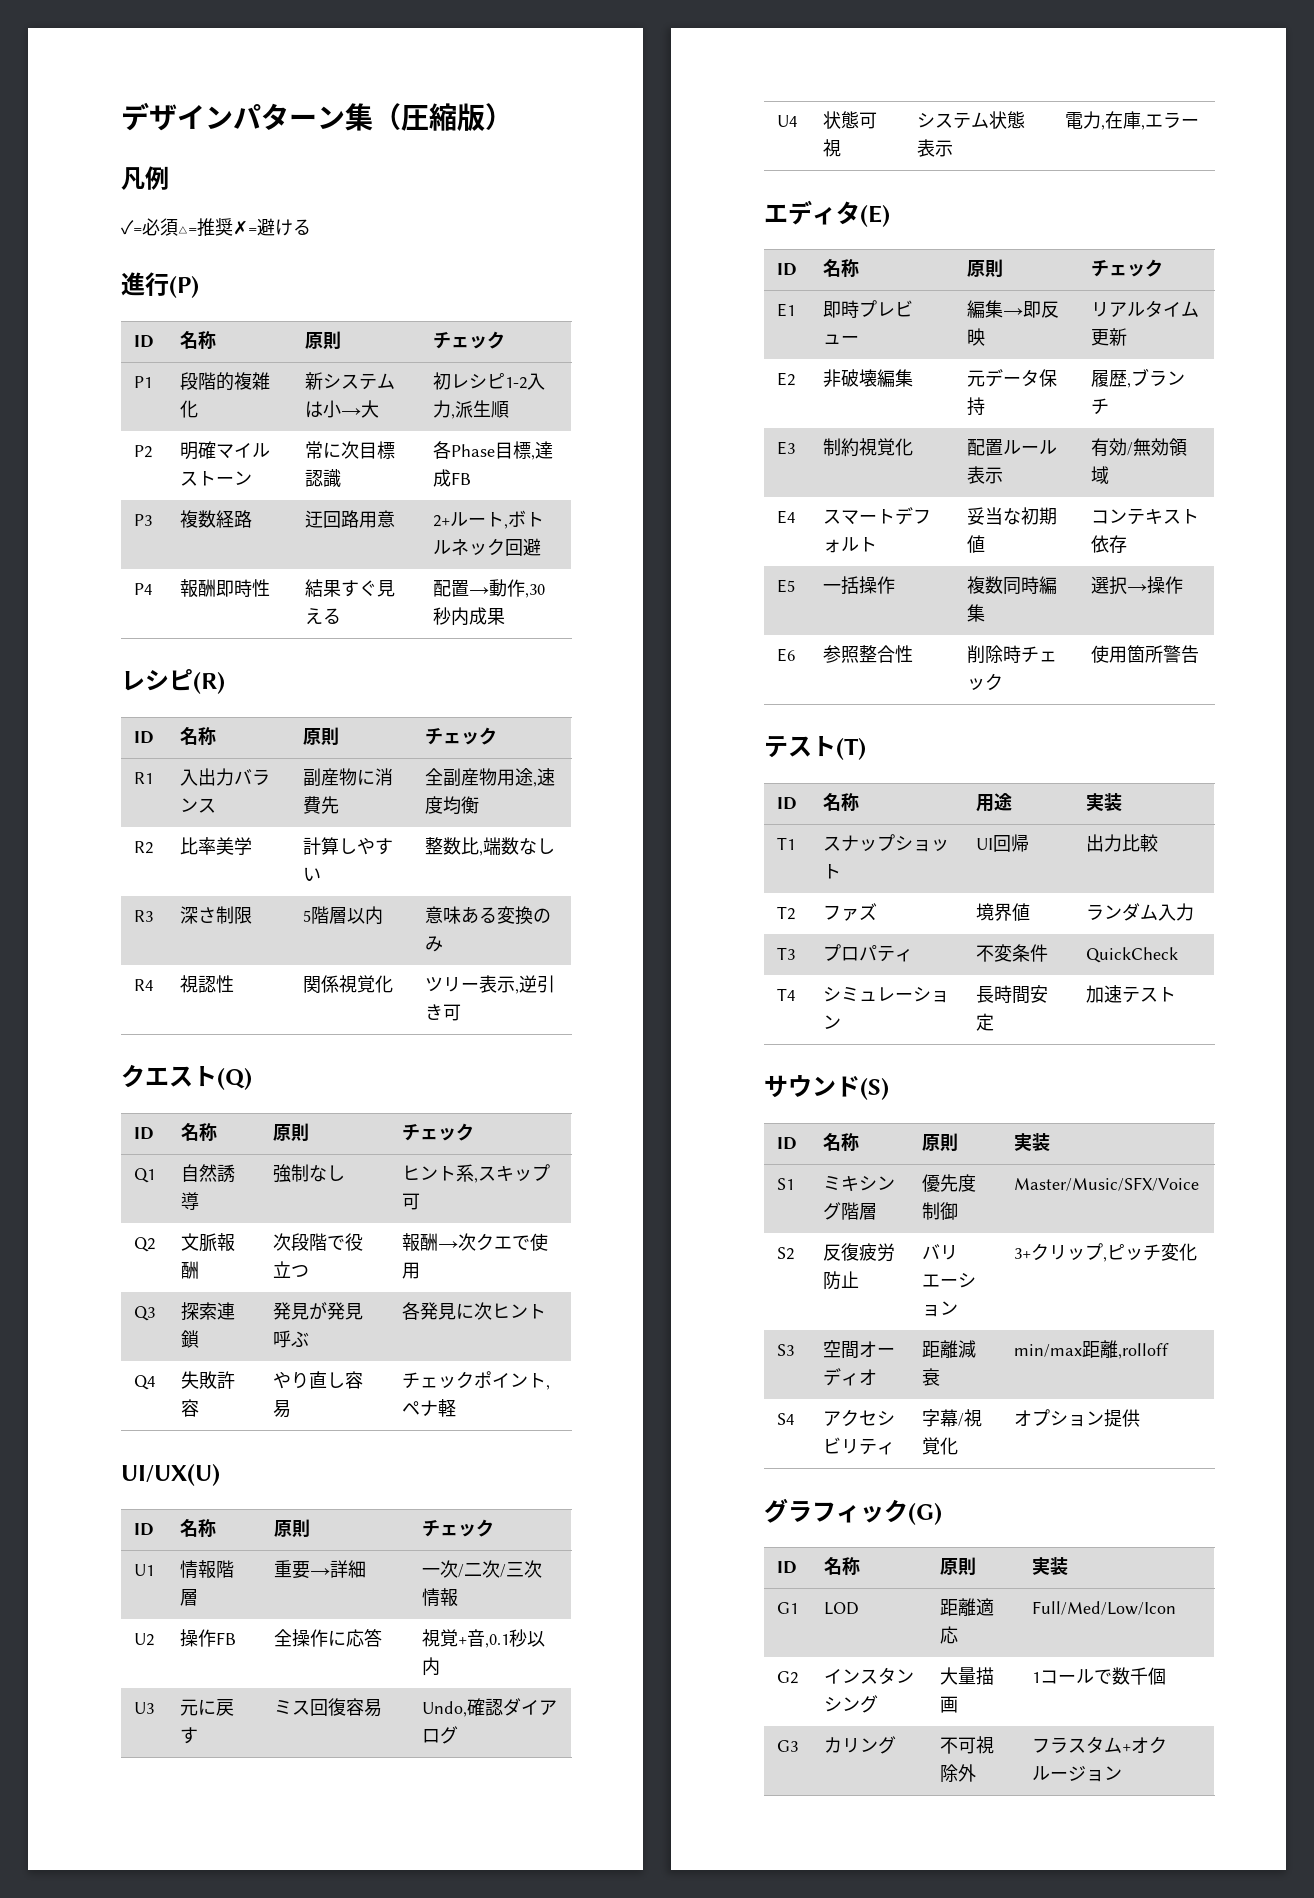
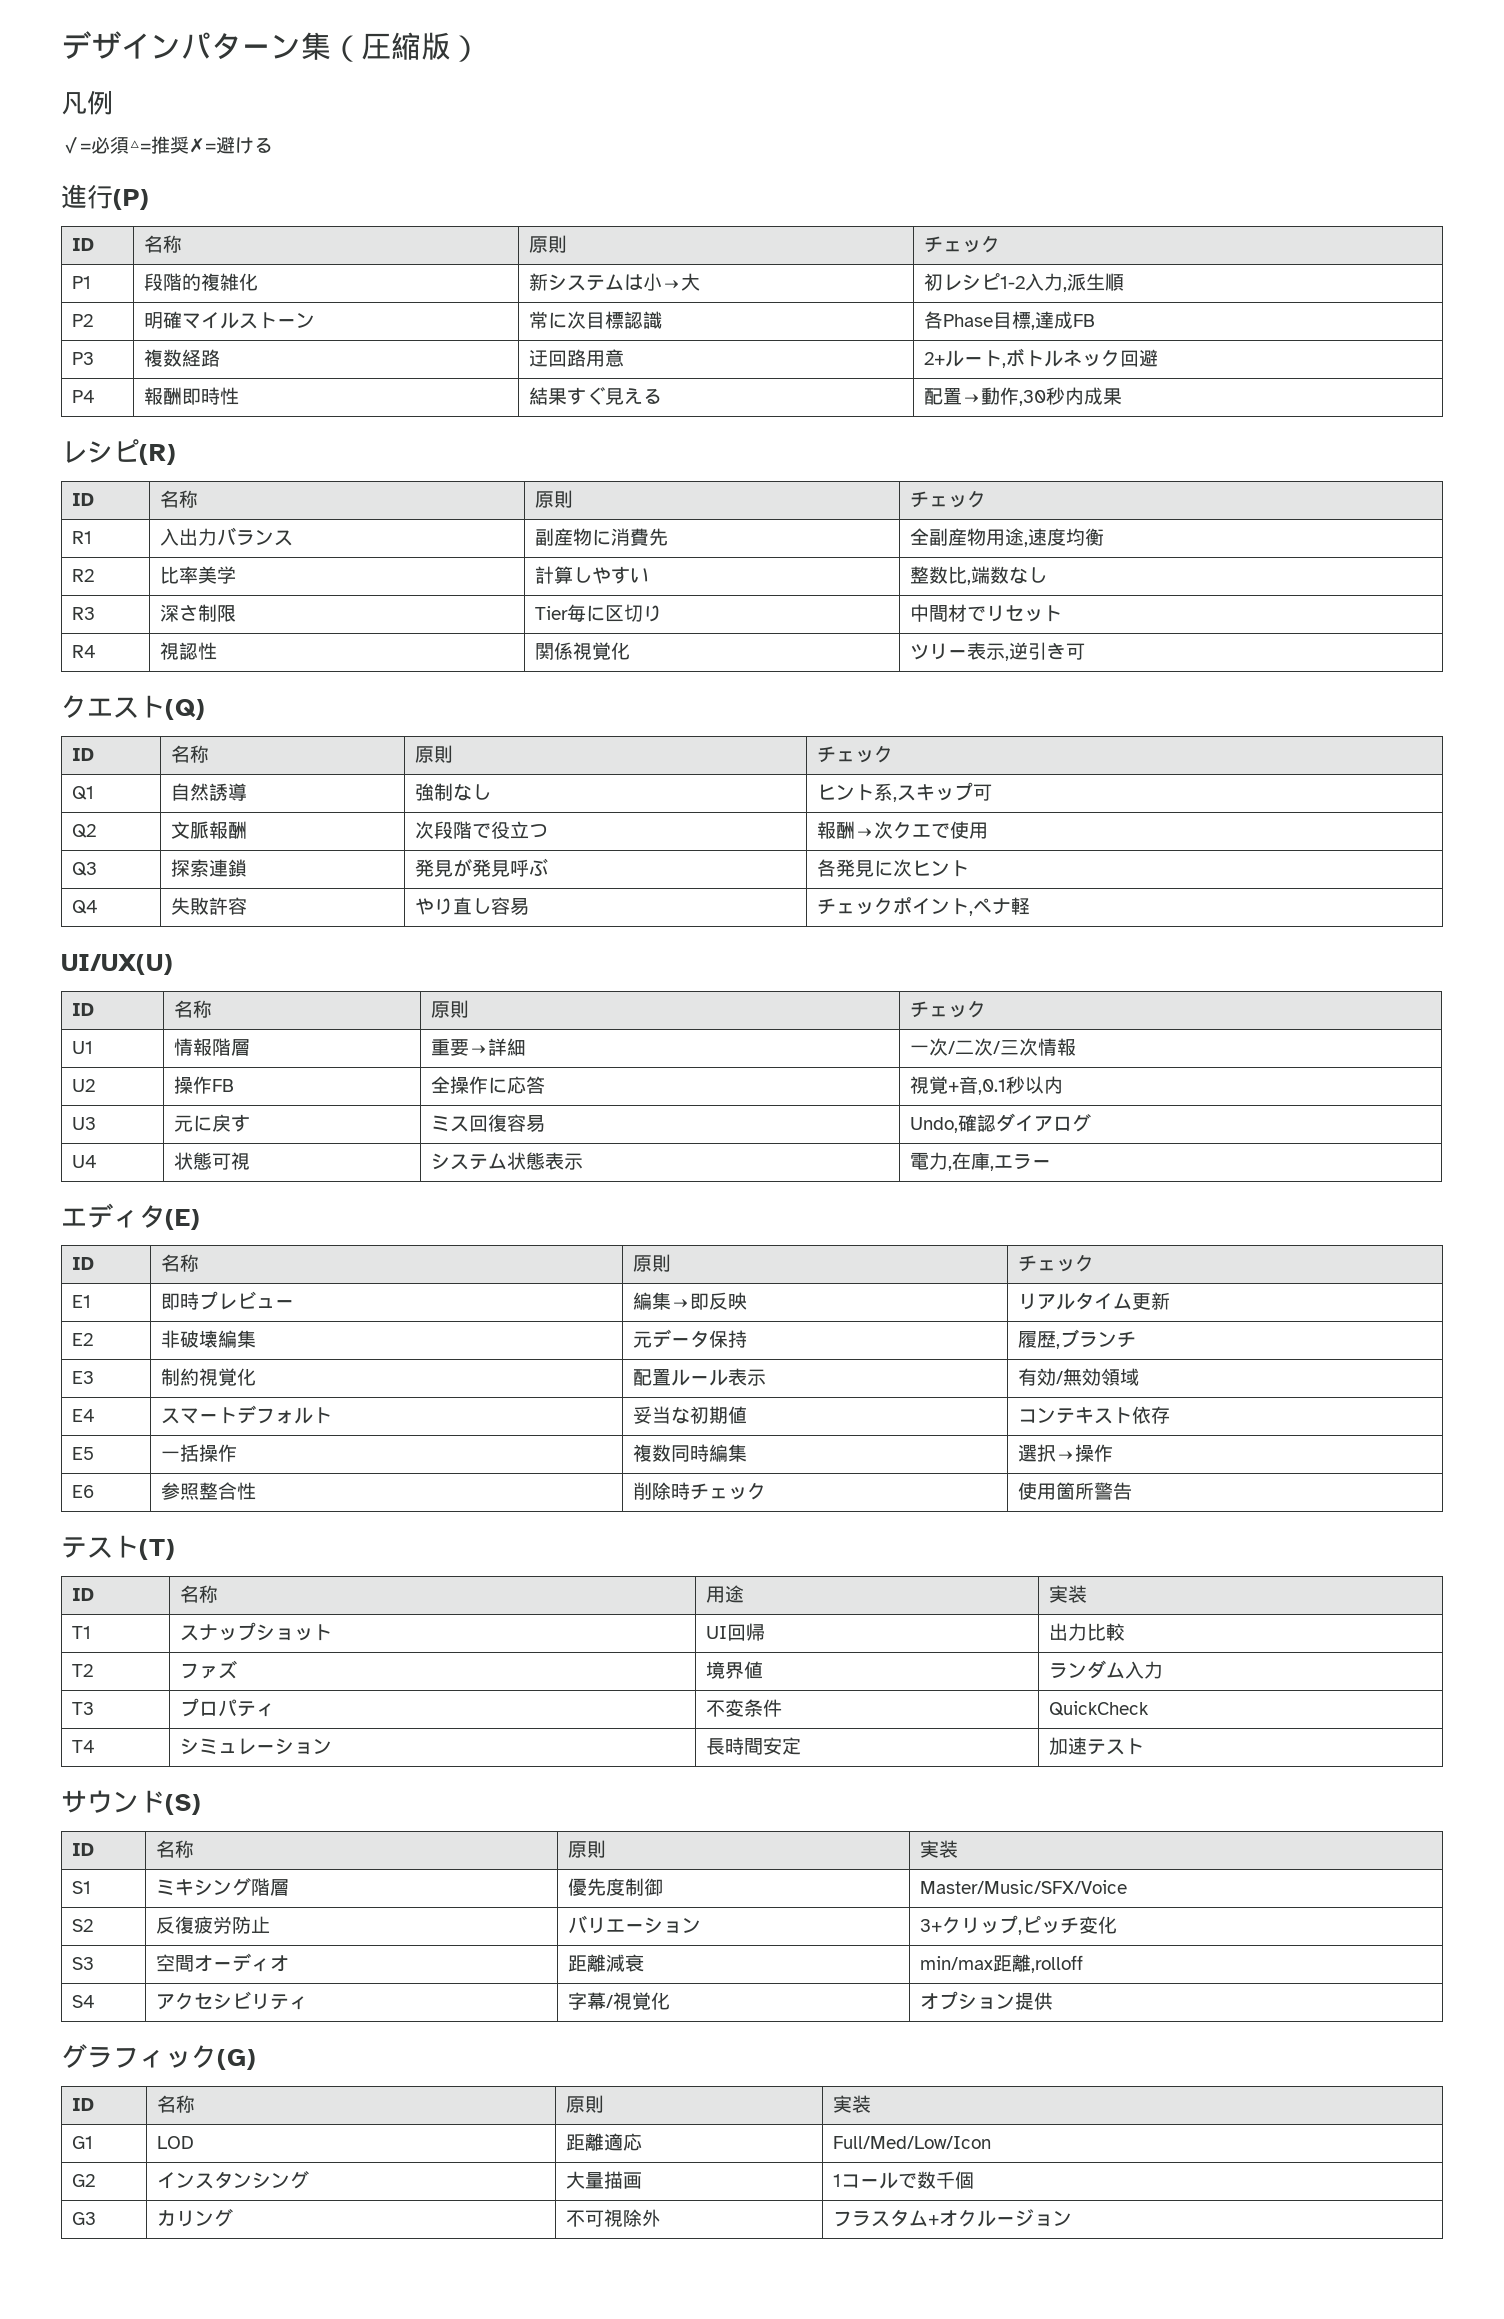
[302,906,383,925] [424,906,551,925] [424,936,443,952] 5階層以内 | 意味ある変換のみ -> [534,604,662,622] [909,604,1062,622] Tier毎に区切り | 中間材でリセット

